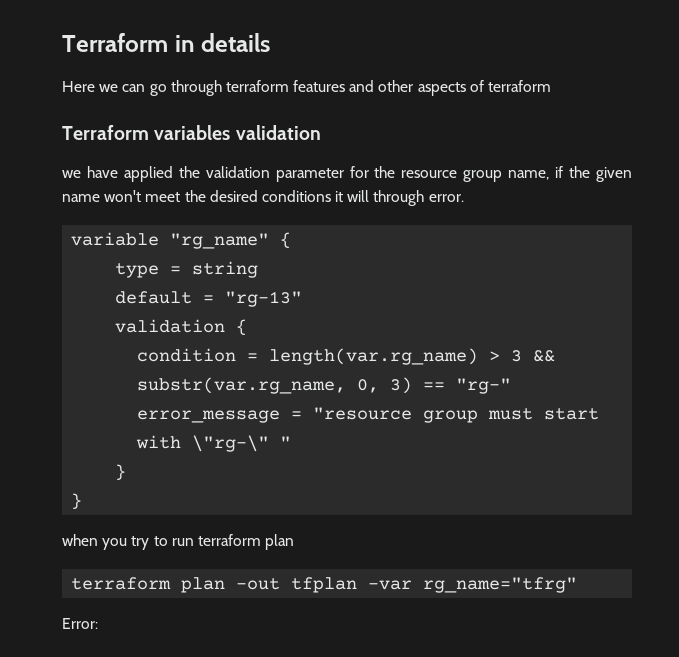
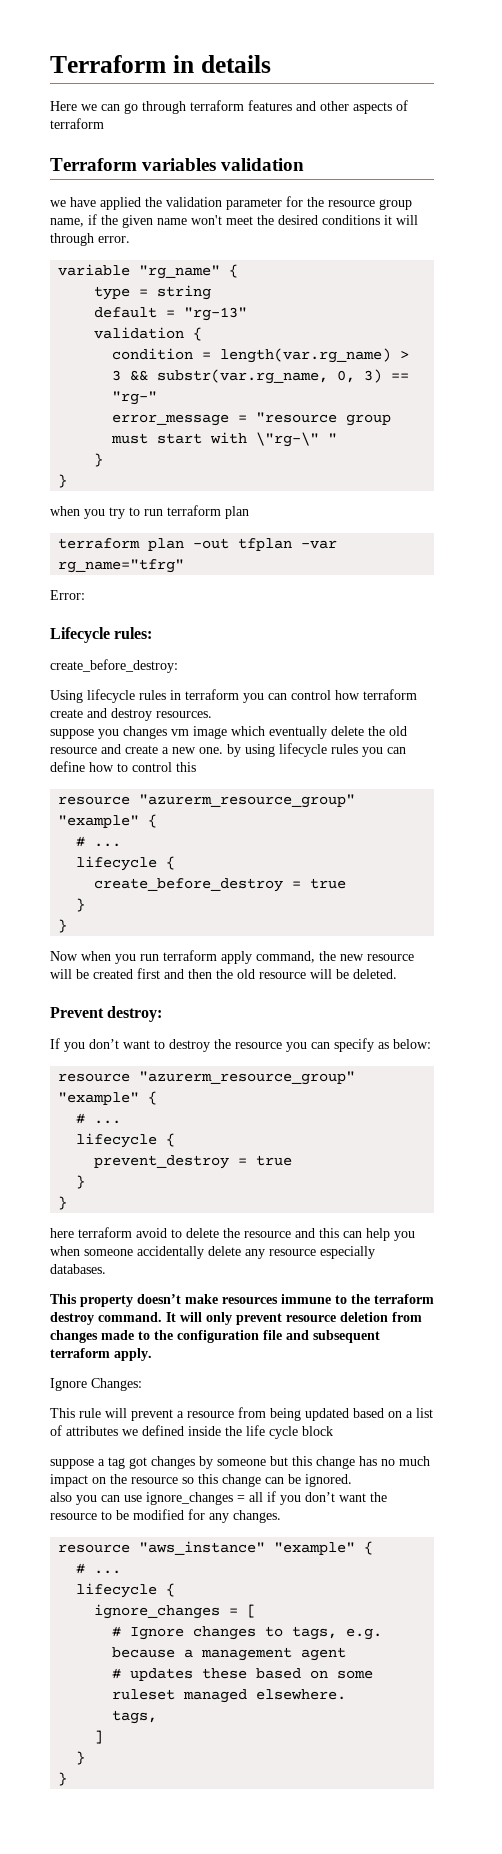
(98, 623) none -> [50,627,153,643] [50,659,178,673] [50,689,417,703] [50,708,212,721] [50,726,407,739] [50,743,406,757] [50,761,196,772] [58,794,356,808] [58,814,158,828] [76,836,122,847] [76,856,176,871] [94,878,347,892] [76,898,86,912] [58,919,68,933] [50,950,414,964] [50,968,397,979] [50,1006,163,1022] [50,1038,431,1052] [58,1071,356,1085] [58,1091,158,1105] [76,1113,122,1124] [76,1133,176,1148] [94,1155,293,1169] [76,1175,86,1189] [58,1196,68,1210] [50,1227,415,1241] [50,1246,375,1259] [50,1264,106,1274] [50,1294,434,1307] [50,1312,422,1325] [50,1330,380,1343] [50,1348,152,1361] [50,1378,142,1391] [50,1407,433,1421] [50,1425,333,1439] [50,1456,430,1469] [50,1474,352,1487] [50,1491,387,1505] [50,1509,281,1523] [58,1541,374,1555] [76,1563,122,1574] [76,1583,176,1598] [94,1604,257,1619] [112,1626,383,1640] [112,1647,347,1661] [112,1668,374,1681] [112,1689,347,1703] [112,1710,158,1724] [94,1730,104,1744] [76,1751,86,1765] [58,1772,68,1786] // Lifecycle rules: // create_before_destroy: // Using lifecycle rules in terraform you can control how terraform create and destroy resources. // suppose you changes vm image which eventually delete the old resource and create a new one. by using lifecycle rules you can define how to control this // resource "azurerm_resource_group" "example" { // # ... // lifecycle { // create_before_destroy = true // } // } // Now when you run terraform apply command, the new resource will be created first and then the old resource will be deleted. // Prevent destroy: // If you don’t want to destroy the resource you can specify as below: // resource "azurerm_resource_group" "example" { // # ... // lifecycle { // prevent_destroy = true // } // } // here terraform avoid to delete the resource and this can help you when someone accidentally delete any resource especially databases. // This property doesn’t make resources immune to the terraform destroy command. It will only prevent resource deletion from changes made to the configuration file and subsequent terraform apply. // Ignore Changes: // This rule will prevent a resource from being updated based on a list of attributes we defined inside the life cycle block // suppose a tag got changes by someone but this change has no much impact on the resource so this change can be ignored. // also you can use ignore_changes = all if you don’t want the resource to be modified for any changes. // resource "aws_instance" "example" { // # ... // lifecycle { // ignore_changes = [ // # Ignore changes to tags, e.g. because a management agent // # updates these based on some ruleset managed elsewhere. // tags, // ] // } // }

